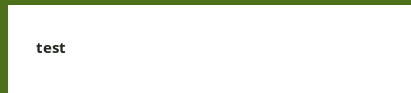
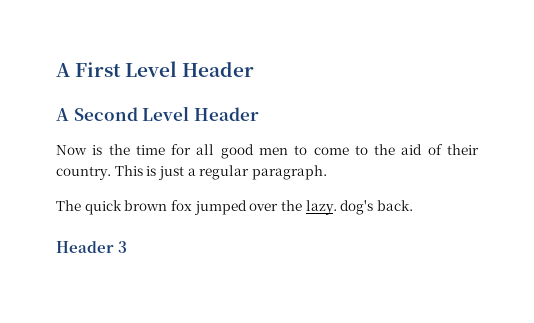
[36,43,66,53] test -> [56,61,255,77] [56,106,259,121] [56,144,479,159] [56,165,327,180] [56,200,413,215] [56,241,128,253] A First Level Header // A Second Level Header // Now is the time for all good men to come to the aid of their country. This is just a regular paragraph. // The quick brown fox jumped over the lazy. dog's back. // Header 3

